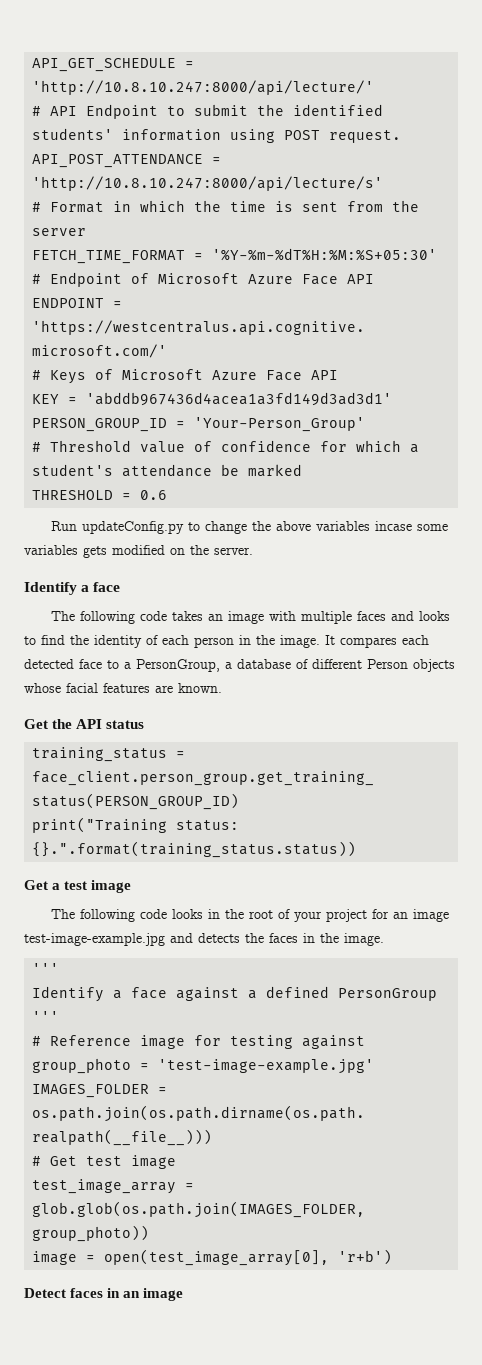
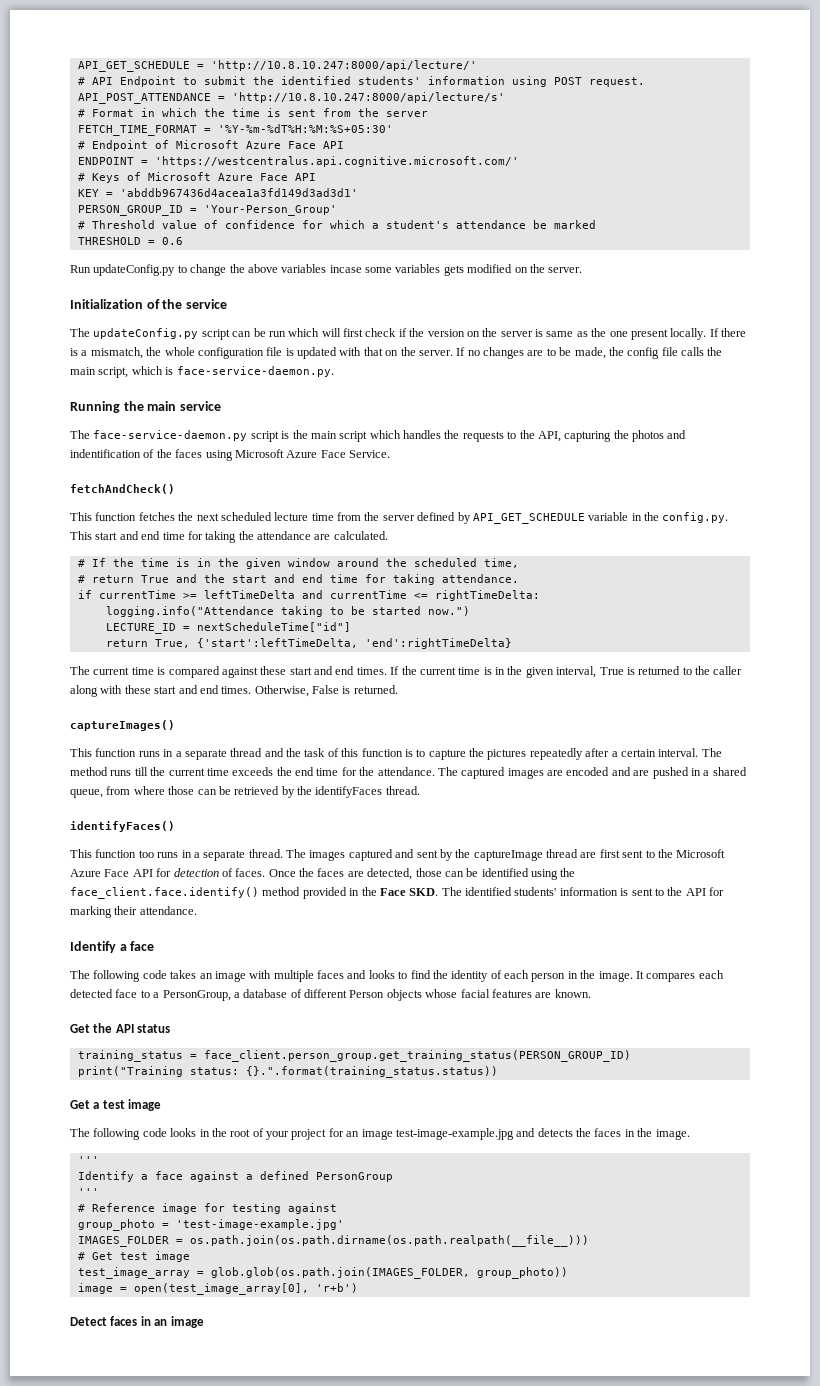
(253, 551) none -> [70,299,227,309] [70,328,746,340] [70,347,723,359] [70,366,334,378] [70,401,221,413] [70,430,687,442] [70,449,390,461] [70,484,175,494] [70,512,729,524] [70,531,388,543] [77,558,519,569] [77,574,519,585] [77,590,540,601] [105,606,470,617] [105,622,351,634] [105,638,512,649] [70,666,743,678] [70,685,398,697] [70,720,175,731] [70,748,722,760] [70,767,747,779] [70,786,420,798] [70,821,175,832] [70,849,726,861] [70,868,576,880] [70,887,724,899] [70,906,197,918] // Initialization of the service // The updateConfig.py script can be run which will first check if the version on the server is same as the one present locally. If there is a mismatch, the whole configuration file is updated with that on the server. If no changes are to be made, the config file calls the main script, which is face-service-daemon.py. // Running the main service // The face-service-daemon.py script is the main script which handles the requests to the API, capturing the photos and indentification of the faces using Microsoft Azure Face Service. // fetchAndCheck() // This function fetches the next scheduled lecture time from the server defined by API_GET_SCHEDULE variable in the config.py. This start and end time for taking the attendance are calculated. // # If the time is in the given window around the scheduled time, // # return True and the start and end time for taking attendance. // if currentTime >= leftTimeDelta and currentTime <= rightTimeDelta: // logging.info("Attendance taking to be started now.") // LECTURE_ID = nextScheduleTime["id"] // return True, {'start':leftTimeDelta, 'end':rightTimeDelta} // The current time is compared against these start and end times. If the current time is in the given interval, True is returned to the caller along with these start and end times. Otherwise, False is returned. // captureImages() // This function runs in a separate thread and the task of this function is to capture the pictures repeatedly after a certain interval. The method runs till the current time exceeds the end time for the attendance. The captured images are encoded and are pushed in a shared queue, from where those can be retrieved by the identifyFaces thread. // identifyFaces() // This function too runs in a separate thread. The images captured and sent by the captureImage thread are first sent to the Microsoft Azure Face API for detection of faces. Once the faces are detected, those can be identified using the face_client.face.identify() method provided in the Face SKD. The identified students' information is sent to the API for marking their attendance.

